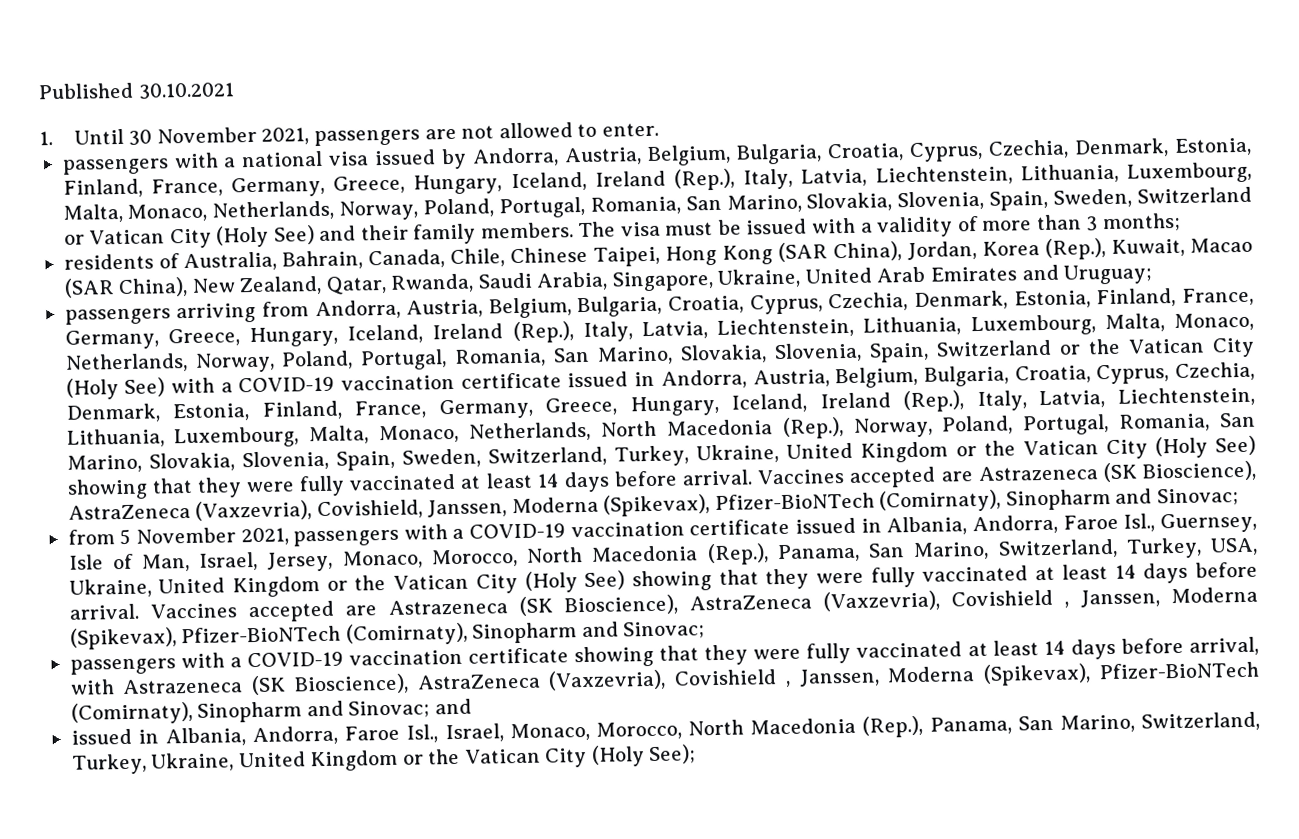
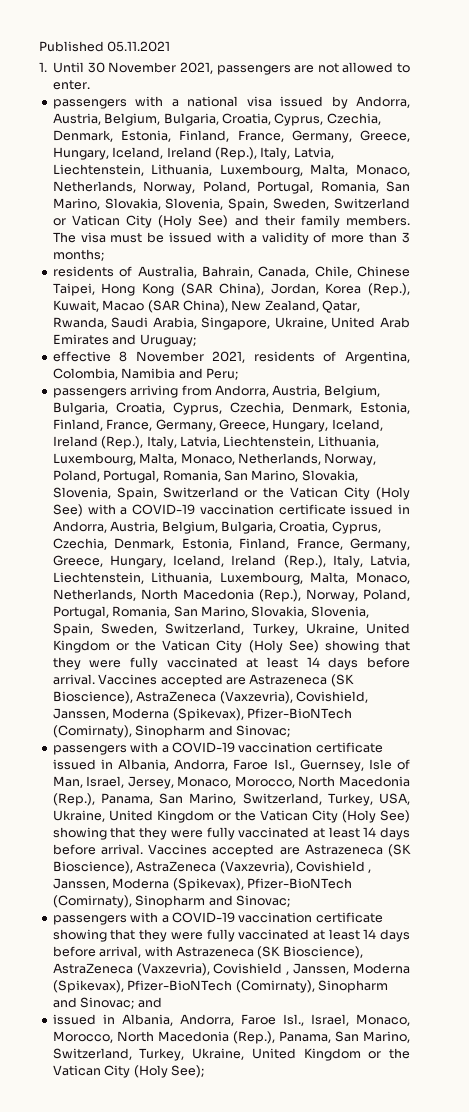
[137,82,235,100] 30.10.2021 -> [107,41,171,52] 05.11.2021
(1153, 274) none -> [52,351,410,364] [52,368,238,380] // effective 8 November 2021, residents of Argentina, Colombia, Namibia and Peru;
[67,527,289,546] from 5 November 2021, -> (290, 731) none

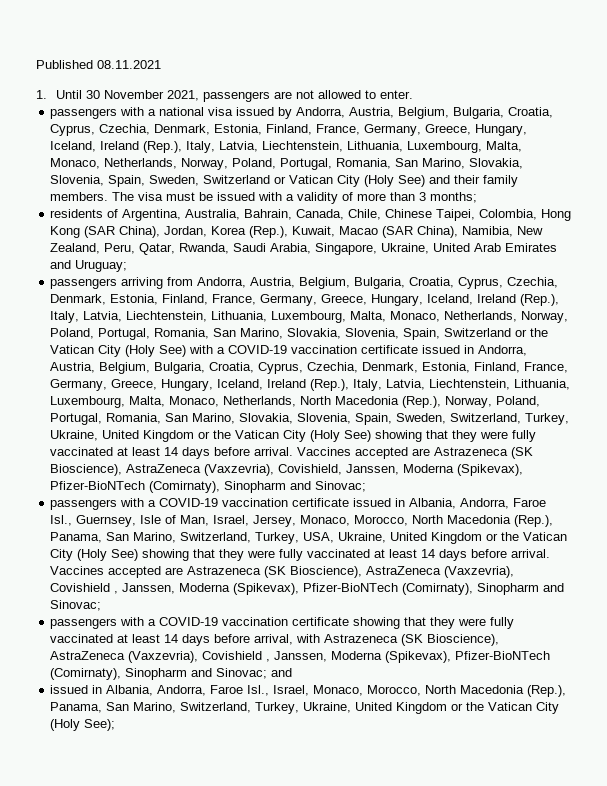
[107,41,171,52] 05.11.2021 -> [97,60,161,69] 08.11.2021
(133, 271) none -> [122,209,182,221] Argentina,
(95, 289) none -> [479,209,538,220] Colombia,
(228, 306) none -> [462,226,514,237] Namibia,
(319, 306) none -> [104,243,136,254] Peru,
[52,351,410,364] [52,368,238,380] // effective 8 November 2021, residents of Argentina, Colombia, Namibia and Peru; -> (128, 266) none

